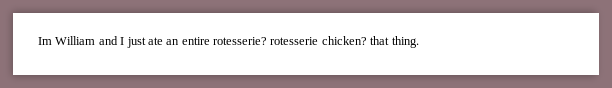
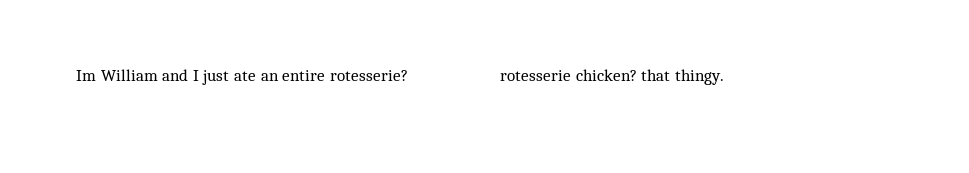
[391,36,419,48] thing. -> [674,69,724,85] thingy.

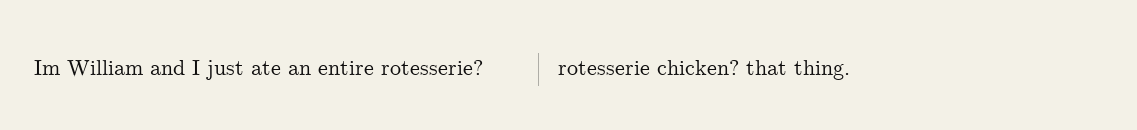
[674,69,724,85] thingy. -> [794,60,850,80] thing.

